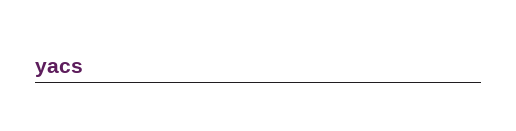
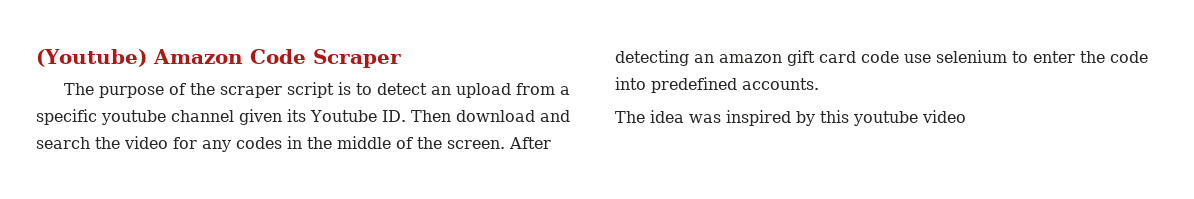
[35,62,83,77] yacs -> [36,49,401,68] [64,82,571,98] [36,109,570,125] [36,136,551,152] [615,50,1148,66] [615,77,819,93] [615,110,966,126] (Youtube) Amazon Code Scraper // The purpose of the scraper script is to detect an upload from a specific youtube channel given its Youtube ID. Then download and search the video for any codes in the middle of the screen. After detecting an amazon gift card code use selenium to enter the code into predefined accounts. // The idea was inspired by this youtube video

